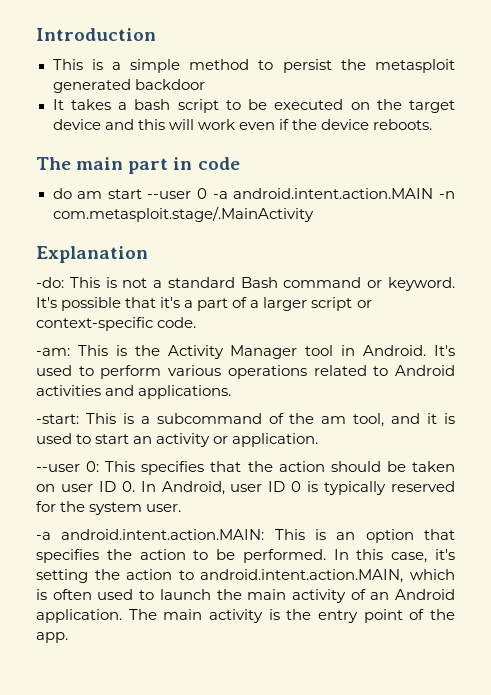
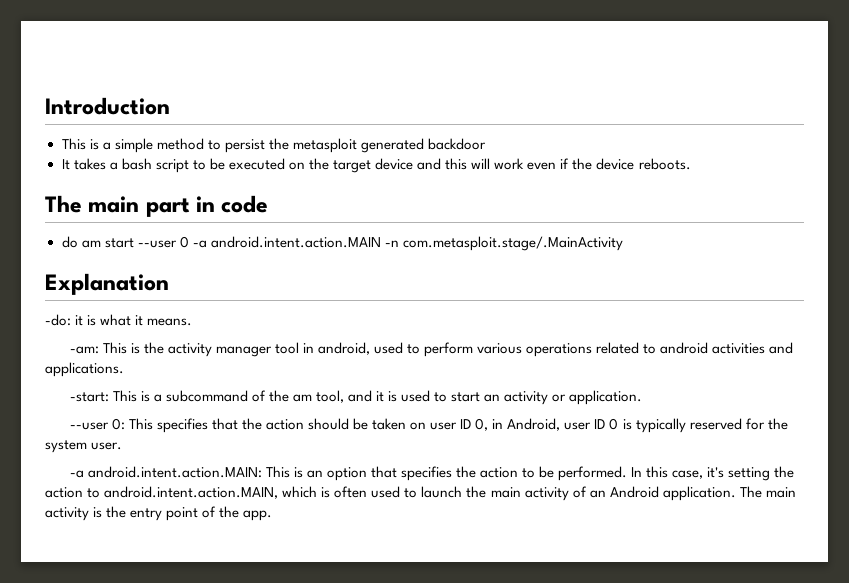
[69,277,455,291] [36,297,372,311] [36,317,197,331] [36,345,456,359] This is not a standard Bash command or keyword. It's possible that it's a part of a larger script or context-specific code. // -am: This is the Activity Manager tool in Android. It's -> [75,314,193,326] [69,342,370,357] it is what it means. // -am: This is the activity manager tool in android,
[395,365,456,376] Android -> [660,342,709,354] android
[121,481,156,492] 0. In -> [475,418,504,431] 0, in

